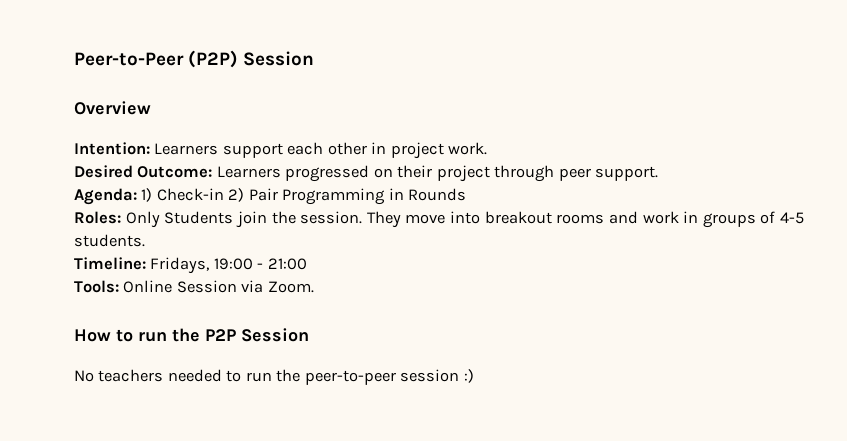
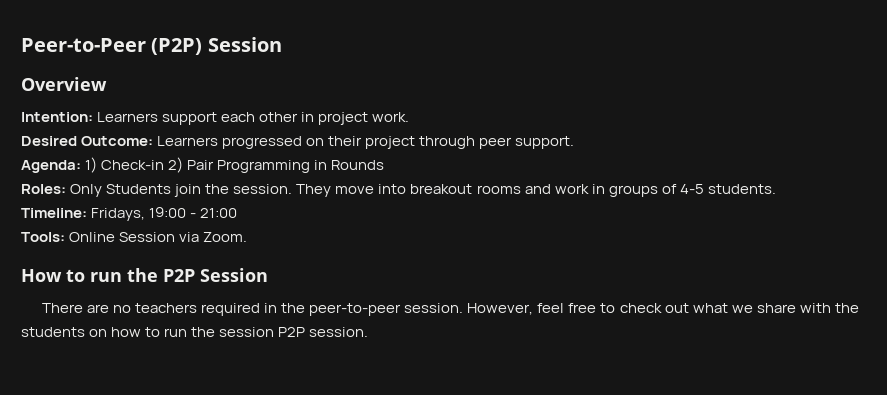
[74,369,474,385] No teachers needed to run the peer-to-peer session :) -> [41,303,859,316] [21,327,369,337] There are no teachers required in the peer-to-peer session. However, feel free to check out what we share with the students on how to run the session P2P session.

